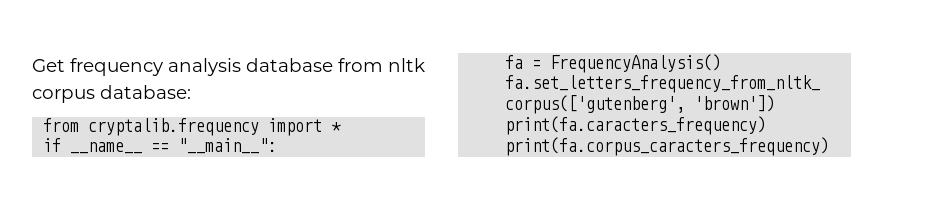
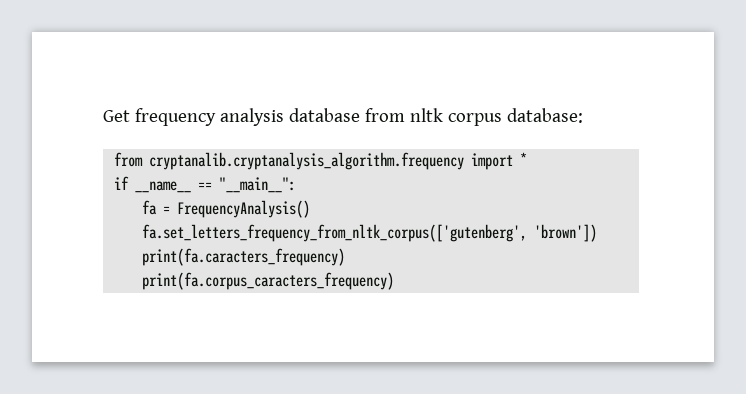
[88,118,260,136] cryptalib.frequency -> [149,152,465,170] cryptanalib.cryptanalysis_algorithm.frequency

